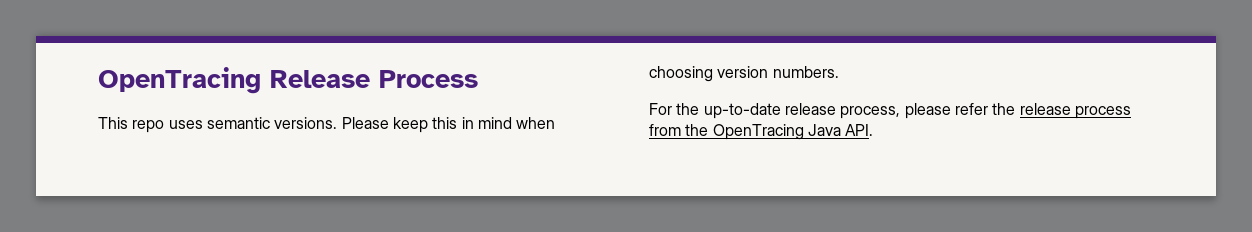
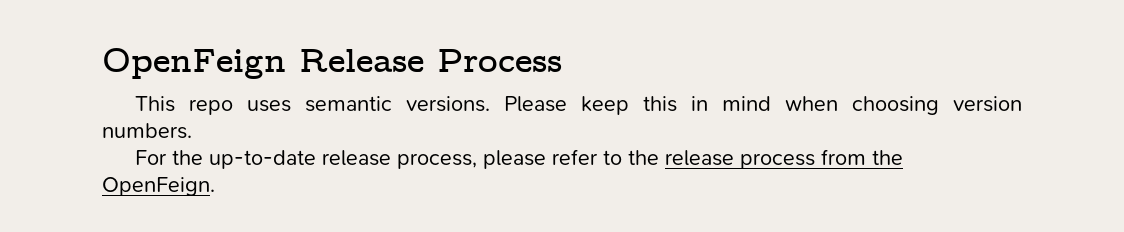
[98,67,261,94] OpenTracing -> [102,48,286,79] OpenFeign
(988, 109) none -> [603,150,623,165] to
[712,124,874,140] OpenTracing Java API. -> [102,177,215,196] OpenFeign.

